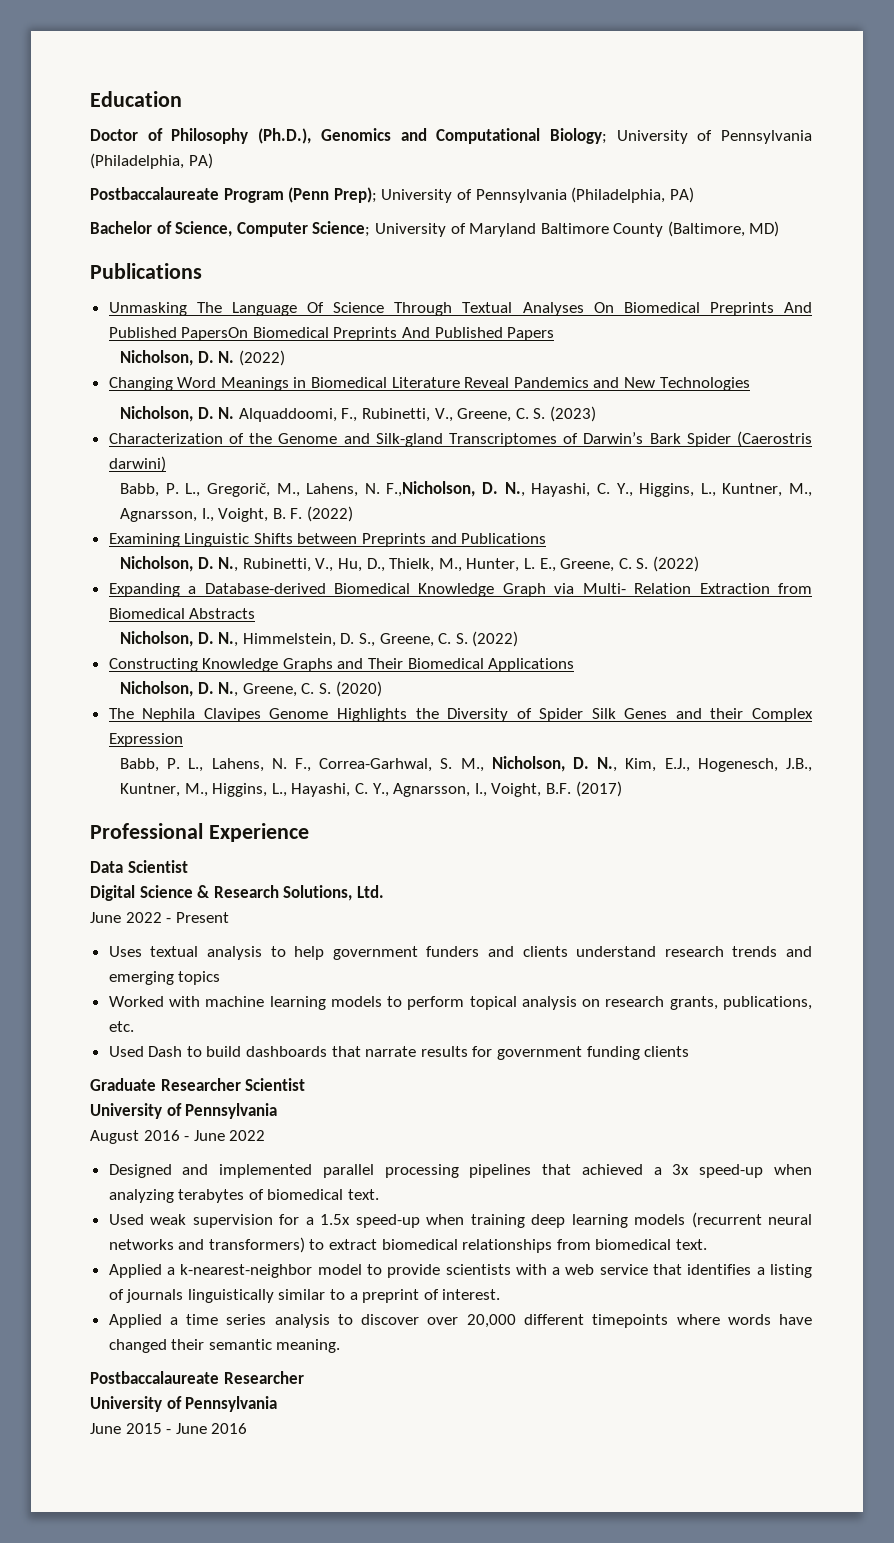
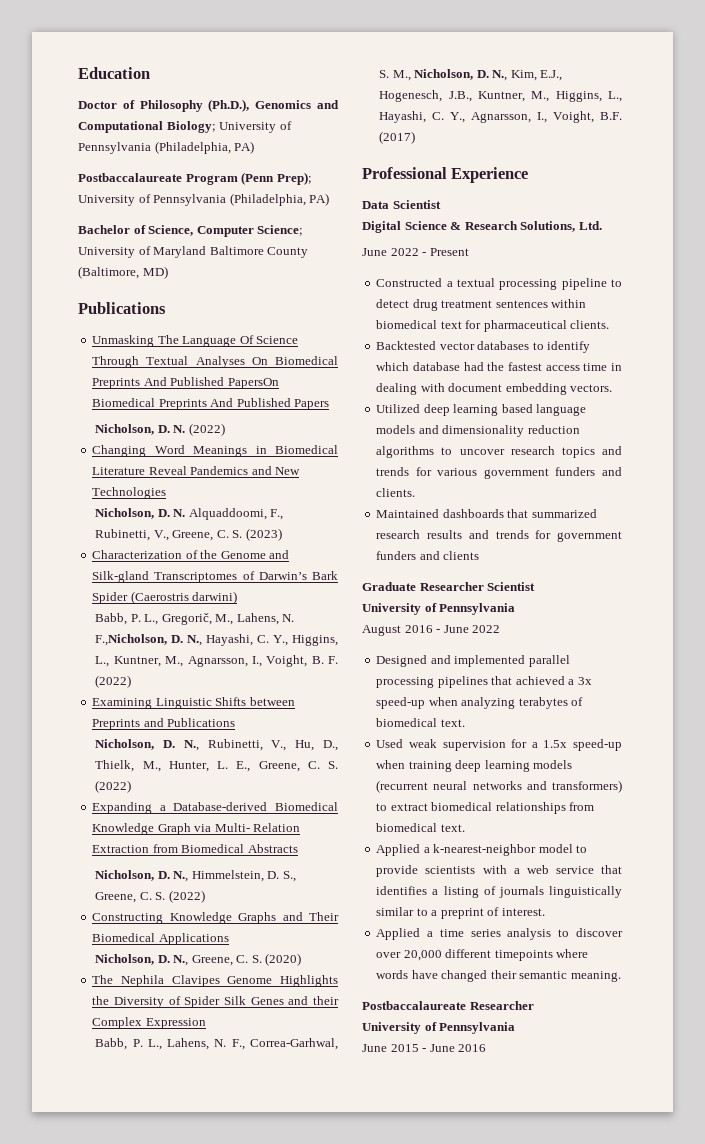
[108,946,812,960] [108,971,221,985] [108,996,812,1010] [108,1021,134,1032] [108,1046,640,1060] Uses textual analysis to help government funders and clients understand research trends and emerging topics // Worked with machine learning models to perform topical analysis on research grants, publications, etc. // Used Dash to build dashboards that narrate results for government funding -> [376,278,622,290] [376,299,587,311] [376,320,610,332] [376,341,591,353] [376,362,622,371] [376,383,613,395] [376,404,587,416] [376,425,580,437] [376,446,622,458] [376,467,622,479] [376,488,416,497] [376,509,597,518] [376,530,622,542] [376,551,440,560] Constructed a textual processing pipeline to detect drug treatment sentences within biomedical text for pharmaceutical clients. // Backtested vector databases to identify which database had the fastest access time in dealing with document embedding vectors. // Utilized deep learning based language models and dimensionality reduction algorithms to uncover research topics and trends for various government funders and clients. // Maintained dashboards that summarized research results and trends for government funders and

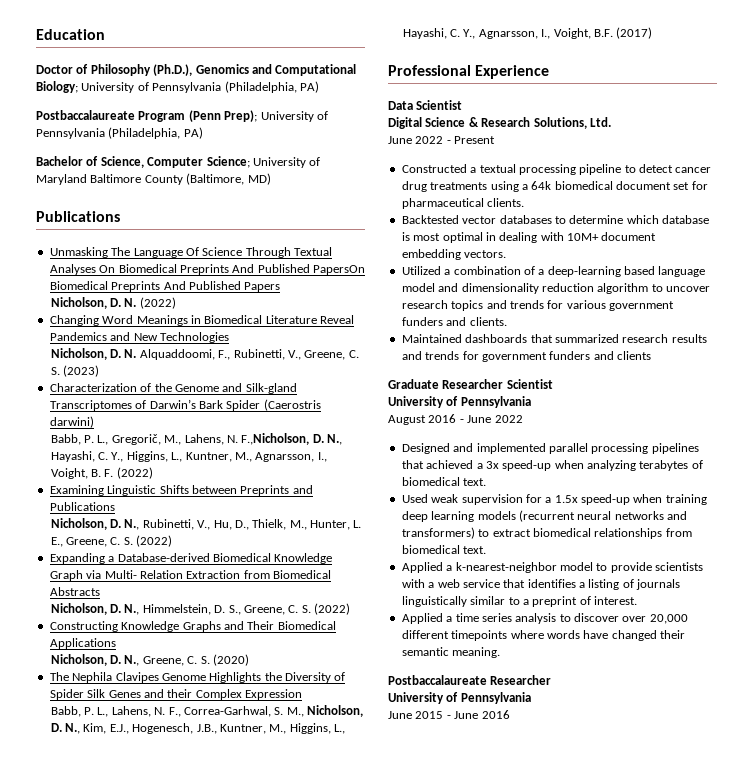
[412,299,587,311] [376,320,462,329] drug treatment sentences within biomedical text -> [675,167,712,173] [401,181,690,192] cancer drug treatments using a 64k biomedical document set
[547,341,591,353] identify -> [569,215,624,224] determine
[463,362,608,371] had the fastest access time -> [401,232,483,243] is most optimal
(445, 387) none -> [567,233,599,241] 10M+
[423,404,499,416] deep learning -> [444,266,621,277] a combination of a deep-learning
[376,425,416,434] models -> [401,283,435,292] model
[376,446,435,458] algorithms -> [597,283,649,294] algorithm

